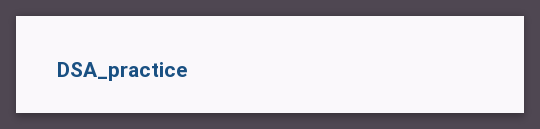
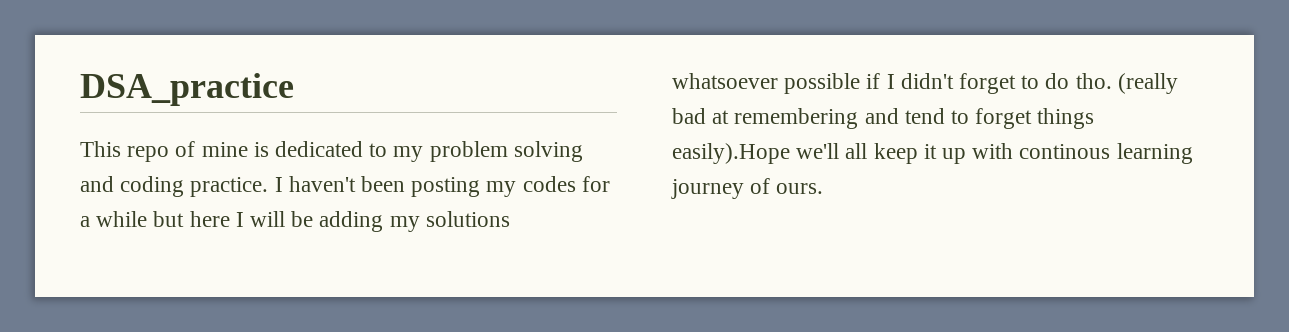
(187, 71) none -> [80,141,583,162] [80,176,610,197] [80,211,510,232] [672,73,1178,94] [672,108,1095,129] [672,143,1193,164] [671,178,824,199] // This repo of mine is dedicated to my problem solving and coding practice. I haven't been posting my codes for a while but here I will be adding my solutions whatsoever possible if I didn't forget to do tho. (really bad at remembering and tend to forget things easily).Hope we'll all keep it up with continous learning journey of ours.

